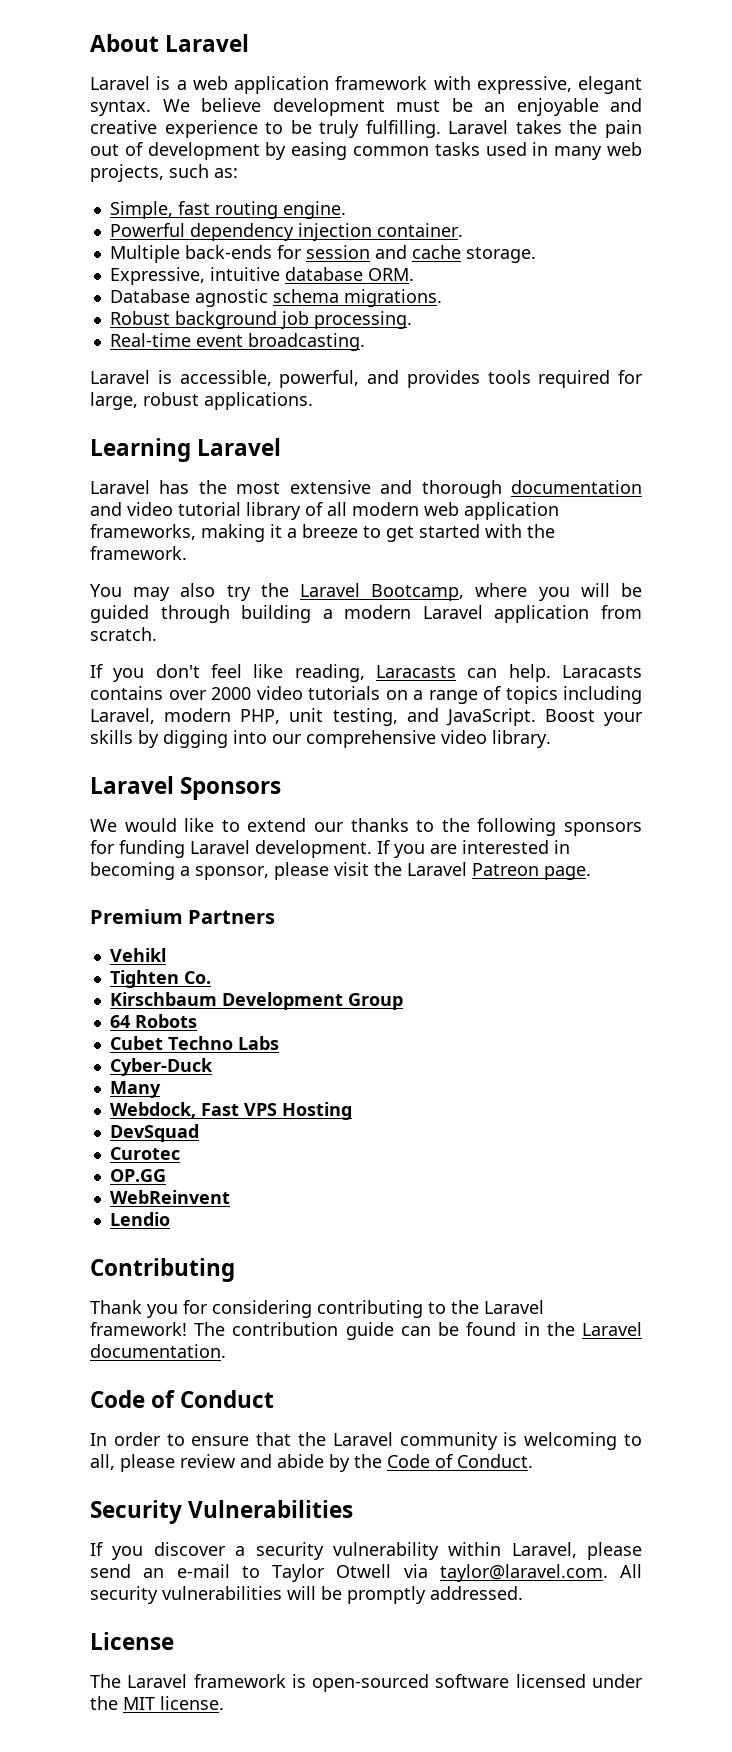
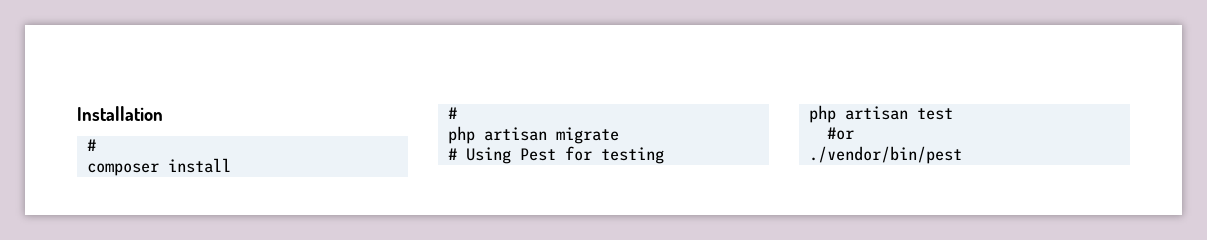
[90,34,250,52] [90,76,642,94] [90,98,642,116] [90,120,642,138] [90,142,643,160] [90,164,238,182] [109,201,346,219] [109,223,463,241] [109,245,536,263] [109,267,414,285] [109,289,442,307] [109,311,412,329] [109,333,365,351] [90,370,643,388] [90,392,313,410] [90,438,282,462] [90,480,642,498] [90,502,559,520] [90,524,555,542] [90,546,187,560] [90,583,642,601] [90,605,642,623] [90,627,157,641] [90,664,642,682] [90,686,642,704] [90,708,643,726] [90,730,551,748] [90,776,282,800] [90,818,642,836] [90,840,570,858] [90,862,591,880] [90,909,276,924] [109,948,166,962] [109,970,211,988] [109,992,403,1010] [109,1014,197,1028] [109,1036,279,1050] [109,1058,213,1076] [109,1081,161,1098] [109,1102,352,1120] [109,1124,199,1142] [109,1147,180,1160] [109,1169,166,1182] [109,1190,230,1204] [109,1212,170,1226] [90,1258,235,1282] [90,1300,544,1318] [90,1322,642,1340] [90,1344,226,1358] [90,1390,275,1408] [90,1432,642,1450] [90,1454,533,1472] [90,1500,354,1524] [90,1542,642,1560] [90,1564,642,1582] [90,1586,523,1604] [90,1632,174,1650] [90,1674,643,1692] [90,1696,224,1710] About Laravel // Laravel is a web application framework with expressive, elegant syntax. We believe development must be an enjoyable and creative experience to be truly fulfilling. Laravel takes the pain out of development by easing common tasks used in many web projects, such as: // Simple, fast routing engine. // Powerful dependency injection container. // Multiple back-ends for session and cache storage. // Expressive, intuitive database ORM. // Database agnostic schema migrations. // Robust background job processing. // Real-time event broadcasting. // Laravel is accessible, powerful, and provides tools required for large, robust applications. // Learning Laravel // Laravel has the most extensive and thorough documentation and video tutorial library of all modern web application frameworks, making it a breeze to get started with the framework. // You may also try the Laravel Bootcamp, where you will be guided through building a modern Laravel application from scratch. // If you don't feel like reading, Laracasts can help. Laracasts contains over 2000 video tutorials on a range of topics including Laravel, modern PHP, unit testing, and JavaScript. Boost your skills by digging into our comprehensive video library. // Laravel Sponsors // We would like to extend our thanks to the following sponsors for funding Laravel development. If you are interested in becoming a sponsor, please visit the Laravel Patreon page. // Premium Partners // Vehikl // Tighten Co. // Kirschbaum Development Group // 64 Robots // Cubet Techno Labs // Cyber-Duck // Many // Webdock, Fast VPS Hosting // DevSquad // Curotec // OP.GG // WebReinvent // Lendio // Contributing // Thank you for considering contributing to the Laravel framework! The contribution guide can be found in the Laravel documentation. // Code of Conduct // In order to ensure that the Laravel community is welcoming to all, please review and abide by the Code of Conduct. // Security Vulnerabilities // If you discover a security vulnerability within Laravel, please send an e-mail to Taylor Otwell via taylor@laravel.com. All security vulnerabilities will be promptly addressed. // License // The Laravel framework is open-sourced software licensed under the MIT license. -> [77,106,163,121] [86,139,96,151] [86,158,231,176] [447,107,457,119] [447,126,619,144] [447,146,664,164] [808,105,953,123] [826,127,854,140] [808,146,962,164] Installation // # // composer install // # // php artisan migrate // # Using Pest for testing // php artisan test // #or // ./vendor/bin/pest

